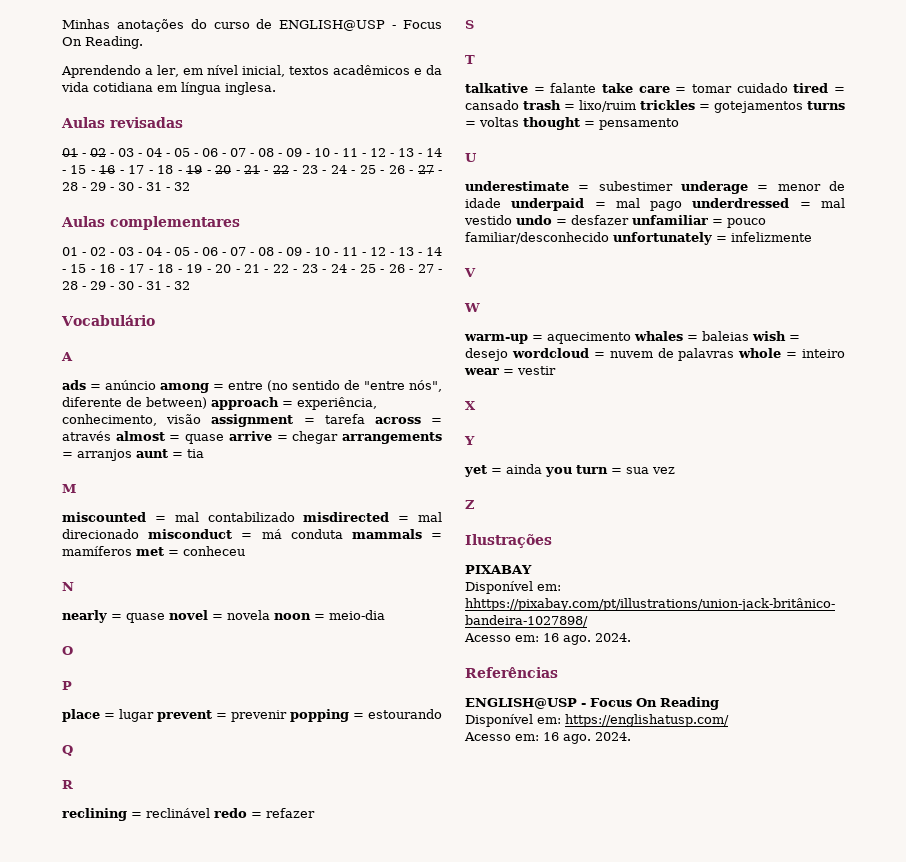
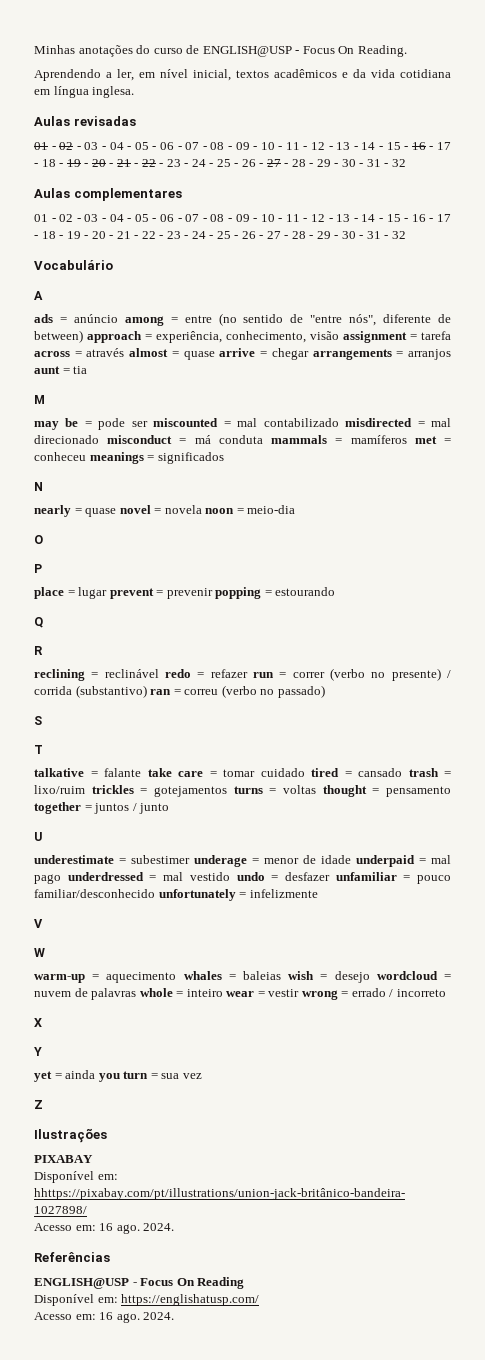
(76, 488) none -> [34,418,148,430] may be = pode ser
(245, 551) none -> [89,452,224,464] meanings = significados
(315, 813) none -> [253,668,451,681] [34,685,325,698] run = correr (verbo no presente) / corrida (substantivo) ran = correu (verbo no passado)
(679, 124) none -> [34,802,170,814] together = juntos / junto
(556, 370) none -> [301,988,446,1000] wrong = errado / incorreto

